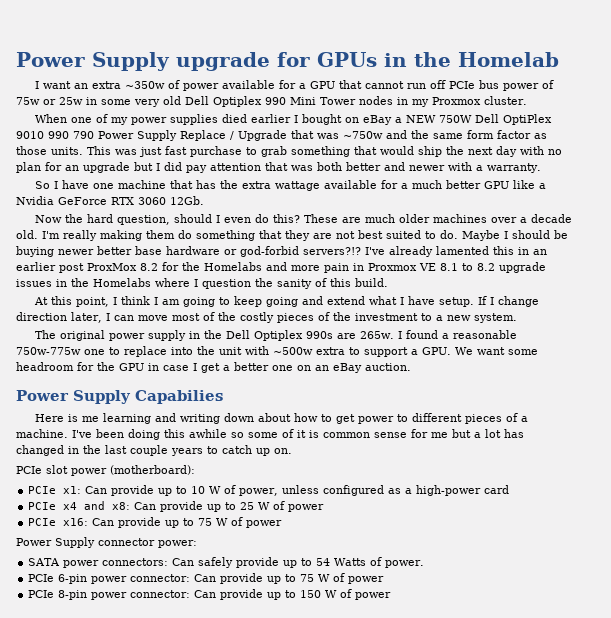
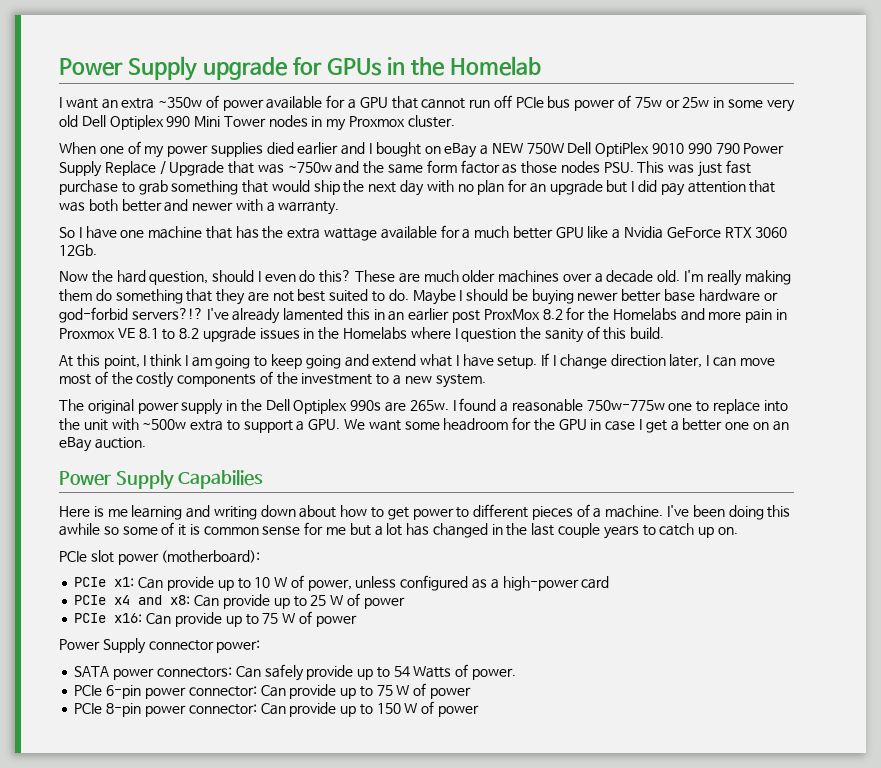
(292, 118) none -> [341,142,366,155] and
[51,147,83,155] units. -> [560,161,634,173] nodes PSU.
[276,313,314,323] pieces -> [177,374,257,387] components

